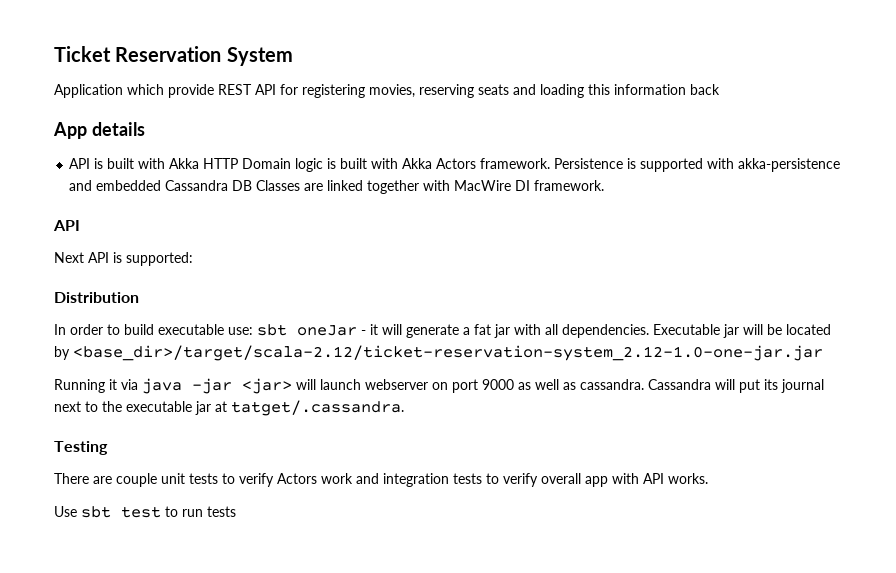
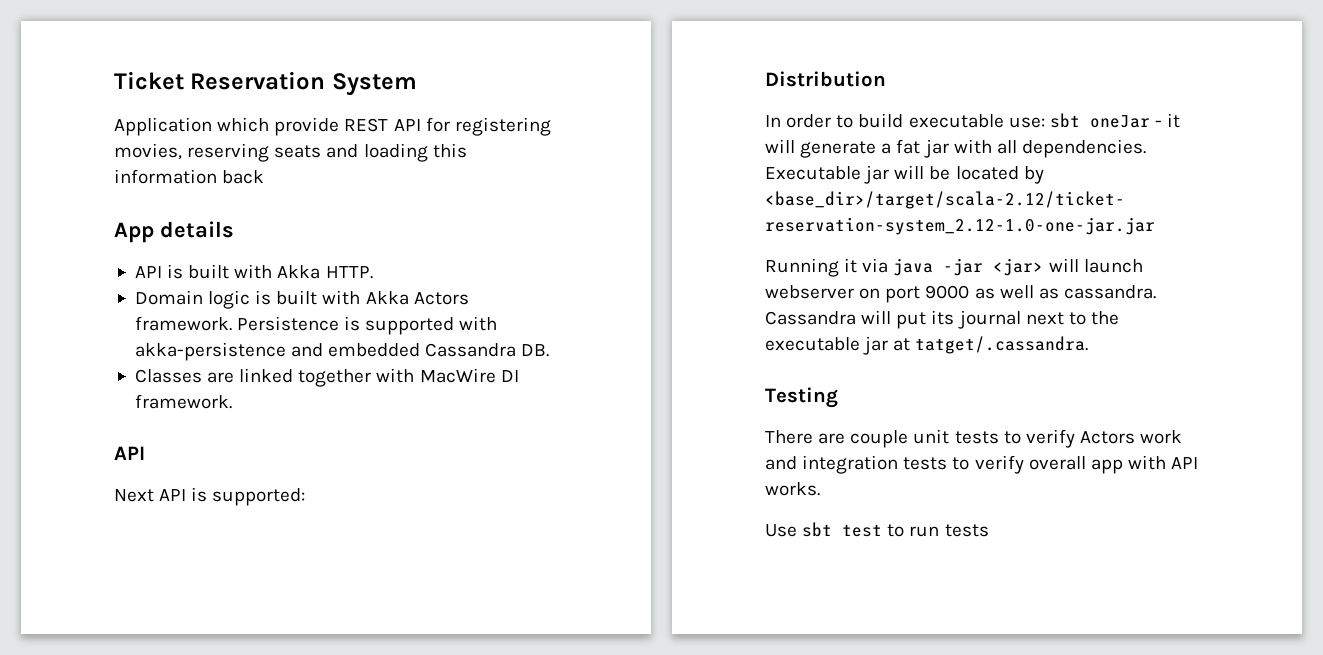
[203,158,239,169] HTTP -> [325,266,373,279] HTTP. //
[232,180,253,191] DB -> [521,344,550,357] DB. //

